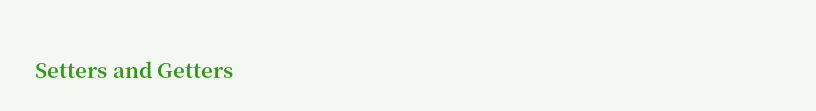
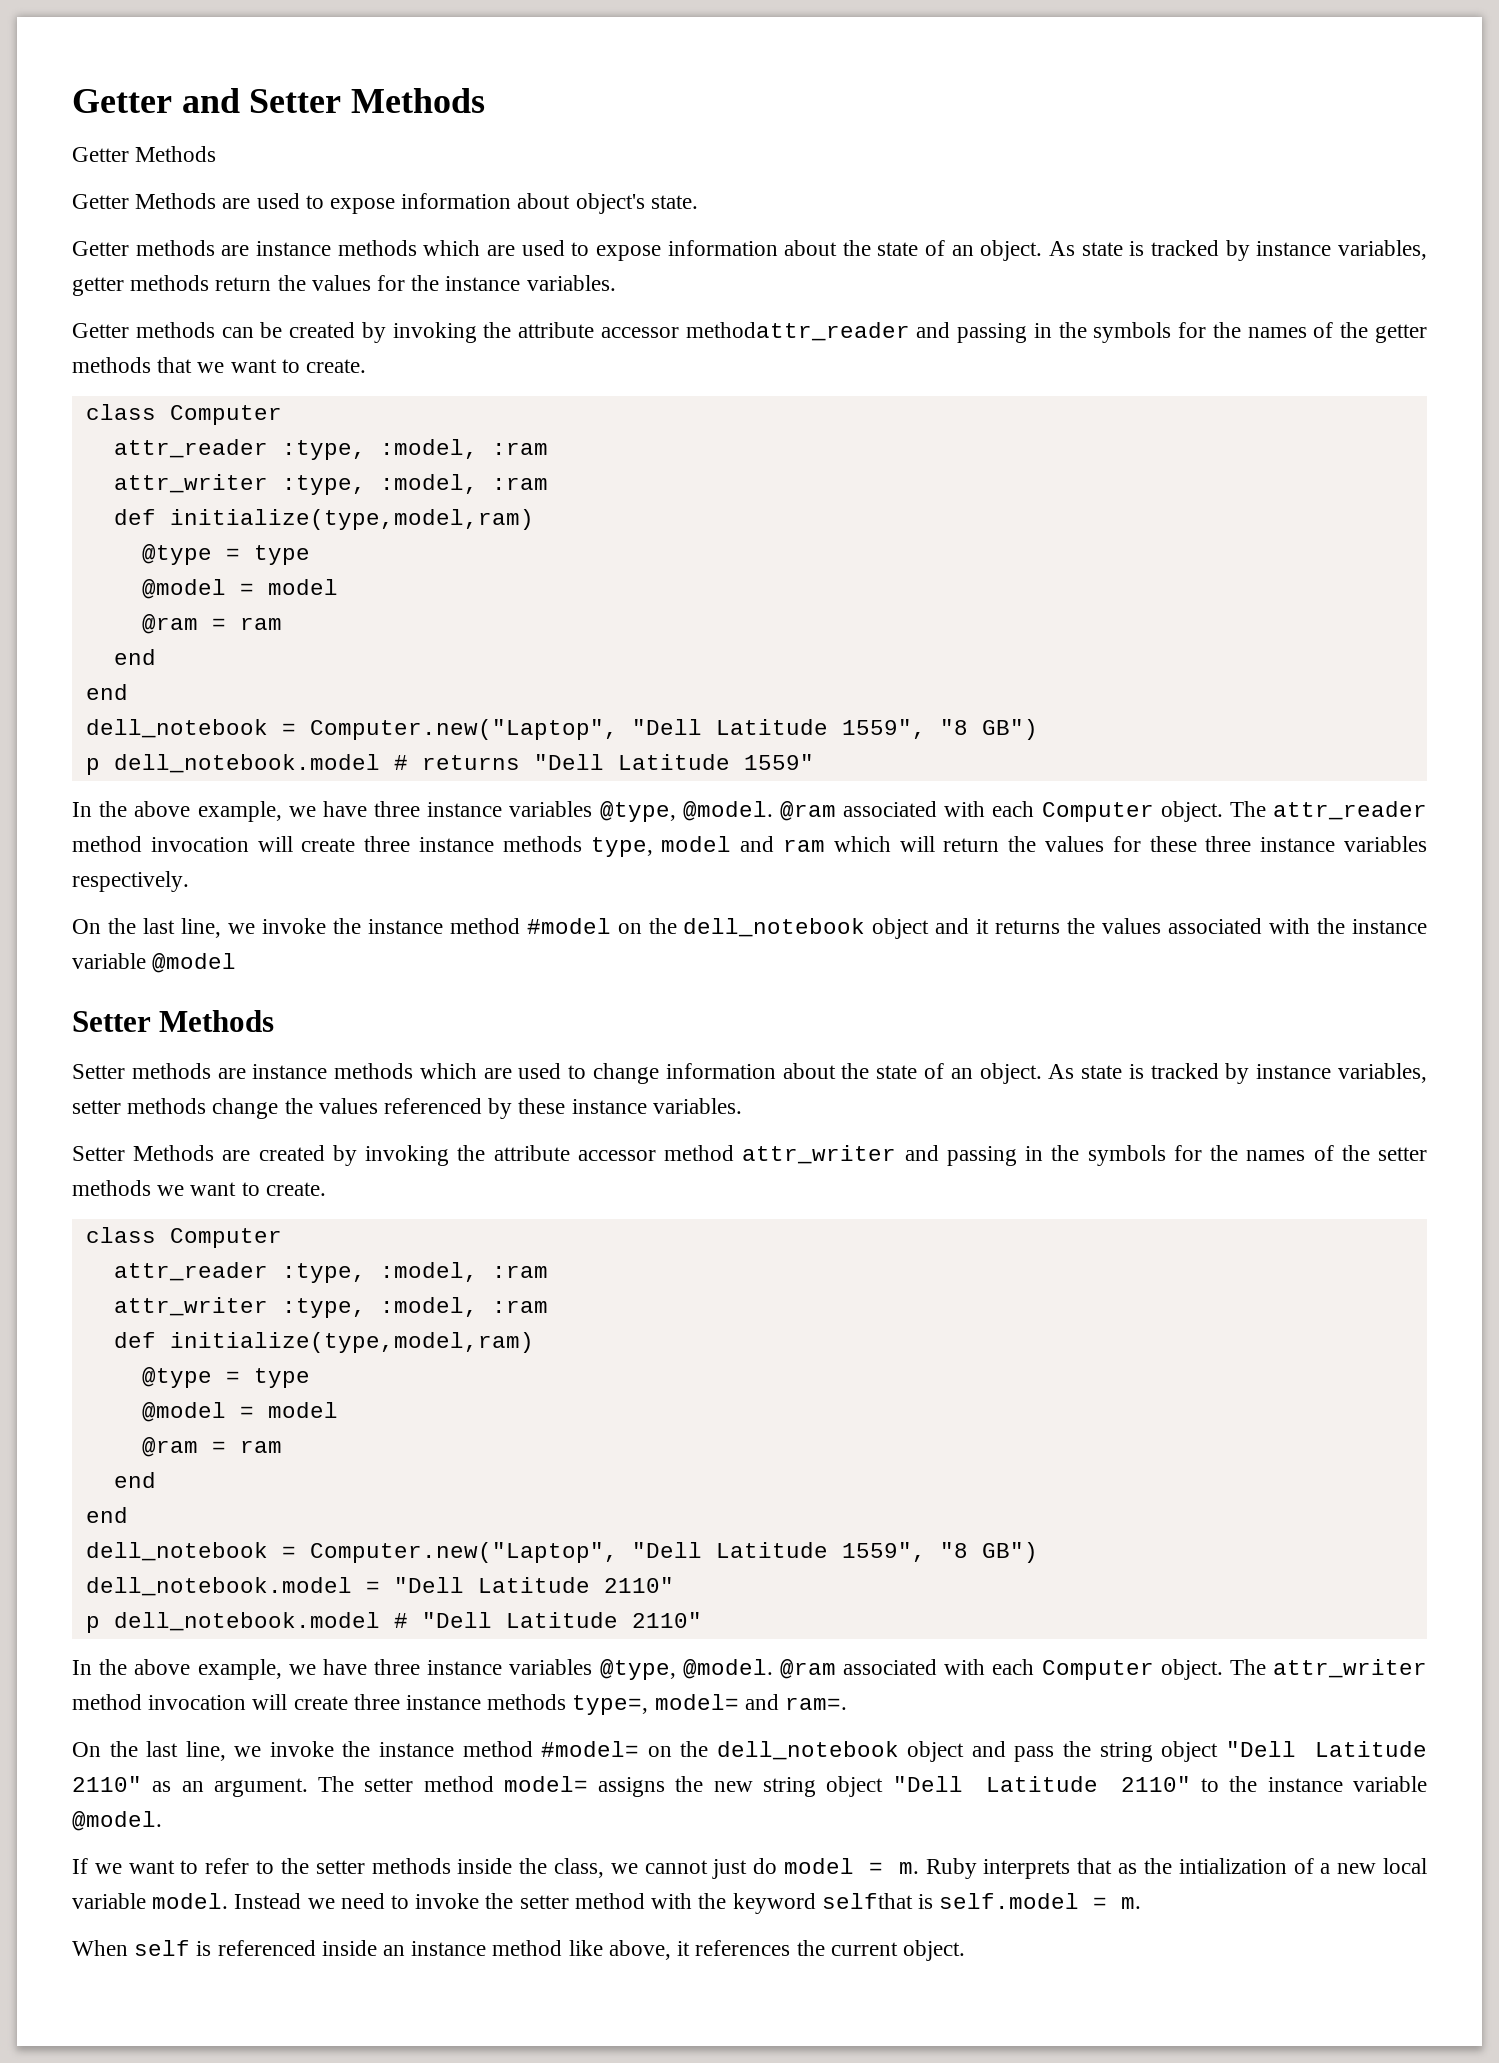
[35,61,234,78] Setters and Getters -> [72,88,486,113] [72,146,217,162] [72,193,698,214] [72,240,1428,261] [72,275,616,296] [72,322,1428,343] [72,357,367,373] [85,404,282,425] [113,439,548,460] [113,474,548,495] [113,509,534,530] [141,544,310,565] [141,579,338,599] [141,614,282,634] [113,649,156,665] [85,684,128,700] [85,719,1038,740] [85,754,814,775] [72,801,1427,822] [72,836,1427,857] [72,871,189,892] [72,918,1428,939] [72,953,237,973] [72,1010,275,1032] [72,1063,1427,1084] [72,1098,742,1119] [72,1145,1427,1166] [72,1180,326,1196] [85,1227,282,1248] [113,1262,548,1283] [113,1297,548,1318] [113,1332,534,1353] [141,1367,310,1388] [141,1402,338,1422] [141,1437,282,1457] [113,1472,156,1488] [85,1507,128,1523] [85,1542,1038,1563] [85,1577,674,1596] [85,1612,702,1633] [72,1659,1427,1680] [72,1694,848,1715] [72,1741,1428,1762] [72,1776,1427,1797] [72,1811,162,1831] [72,1858,1428,1879] [72,1893,1142,1914] [72,1940,965,1961] Getter and Setter Methods // Getter Methods // Getter Methods are used to expose information about object's state. // Getter methods are instance methods which are used to expose information about the state of an object. As state is tracked by instance variables, getter methods return the values for the instance variables. // Getter methods can be created by invoking the attribute accessor methodattr_reader and passing in the symbols for the names of the getter methods that we want to create. // class Computer // attr_reader :type, :model, :ram // attr_writer :type, :model, :ram // def initialize(type,model,ram) // @type = type // @model = model // @ram = ram // end // end // dell_notebook = Computer.new("Laptop", "Dell Latitude 1559", "8 GB") // p dell_notebook.model # returns "Dell Latitude 1559" // In the above example, we have three instance variables @type, @model. @ram associated with each Computer object. The attr_reader method invocation will create three instance methods type, model and ram which will return the values for these three instance variables respectively. // On the last line, we invoke the instance method #model on the dell_notebook object and it returns the values associated with the instance variable @model // Setter Methods // Setter methods are instance methods which are used to change information about the state of an object. As state is tracked by instance variables, setter methods change the values referenced by these instance variables. // Setter Methods are created by invoking the attribute accessor method attr_writer and passing in the symbols for the names of the setter methods we want to create. // class Computer // attr_reader :type, :model, :ram // attr_writer :type, :model, :ram // def initialize(type,model,ram) // @type = type // @model = model // @ram = ram // end // end // dell_notebook = Computer.new("Laptop", "Dell Latitude 1559", "8 GB") // dell_notebook.model = "Dell Latitude 2110" // p dell_notebook.model # "Dell Latitude 2110" // In the above example, we have three instance variables @type, @model. @ram associated with each Computer object. The attr_writer method invocation will create three instance methods type=, model= and ram=. // On the last line, we invoke the instance method #model= on the dell_notebook object and pass the string object "Dell Latitude 2110" as an argument. The setter method model= assigns the new string object "Dell Latitude 2110" to the instance variable @model. // If we want to refer to the setter methods inside the class, we cannot just do model = m. Ruby interprets that as the intialization of a new local variable model. Instead we need to invoke the setter method with the keyword selfthat is self.model = m. // When self is referenced inside an instance method like above, it references the current object.

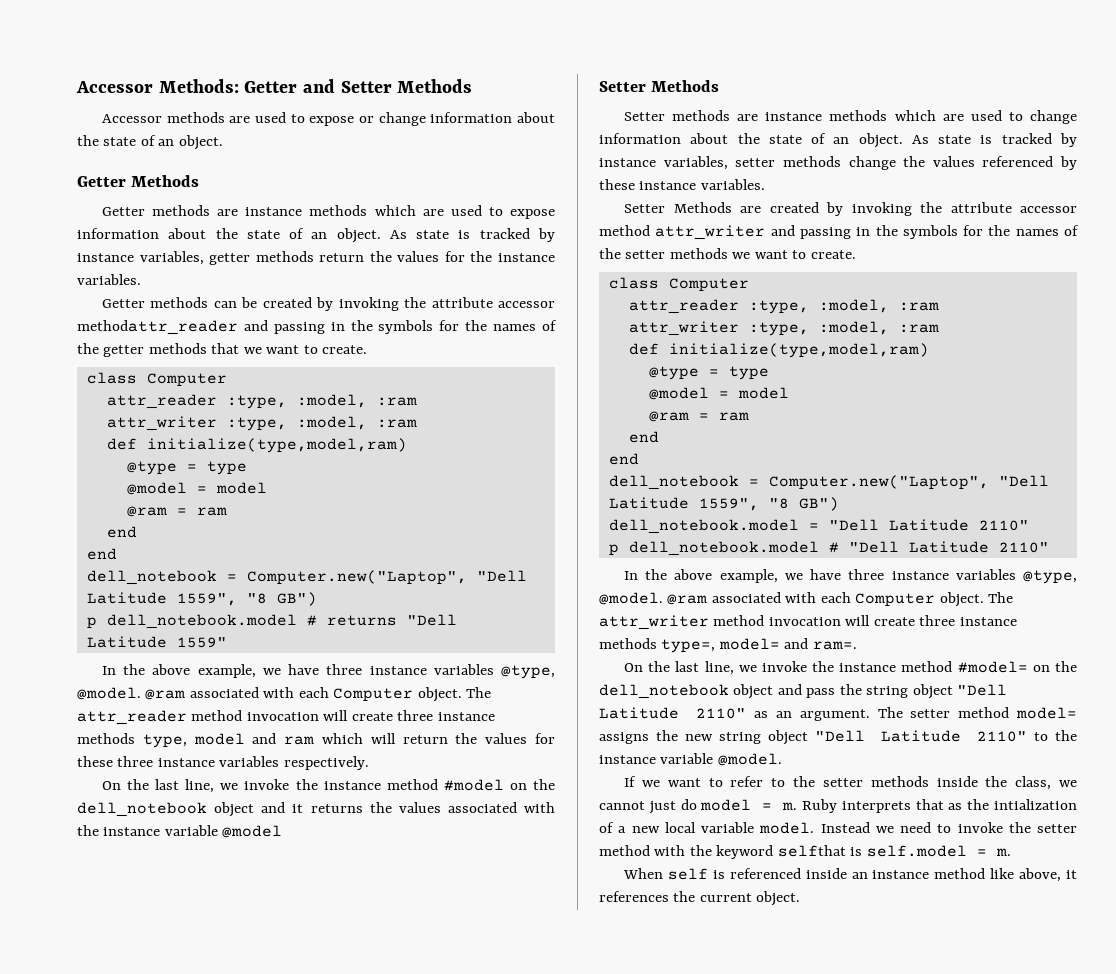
(72, 101) none -> [76,79,239,93] Accessor Methods:
[72,146,217,162] [72,193,698,214] Getter Methods // Getter Methods are used to expose information about object's state. -> [101,112,556,126] [77,135,223,150] [77,175,200,187] Accessor methods are used to expose or change information about the state of an object. // Getter Methods

